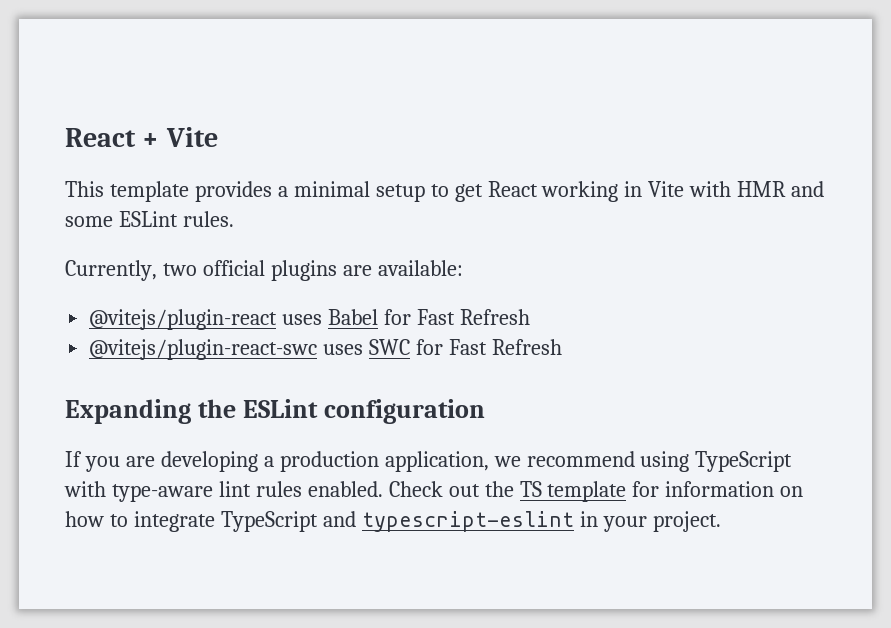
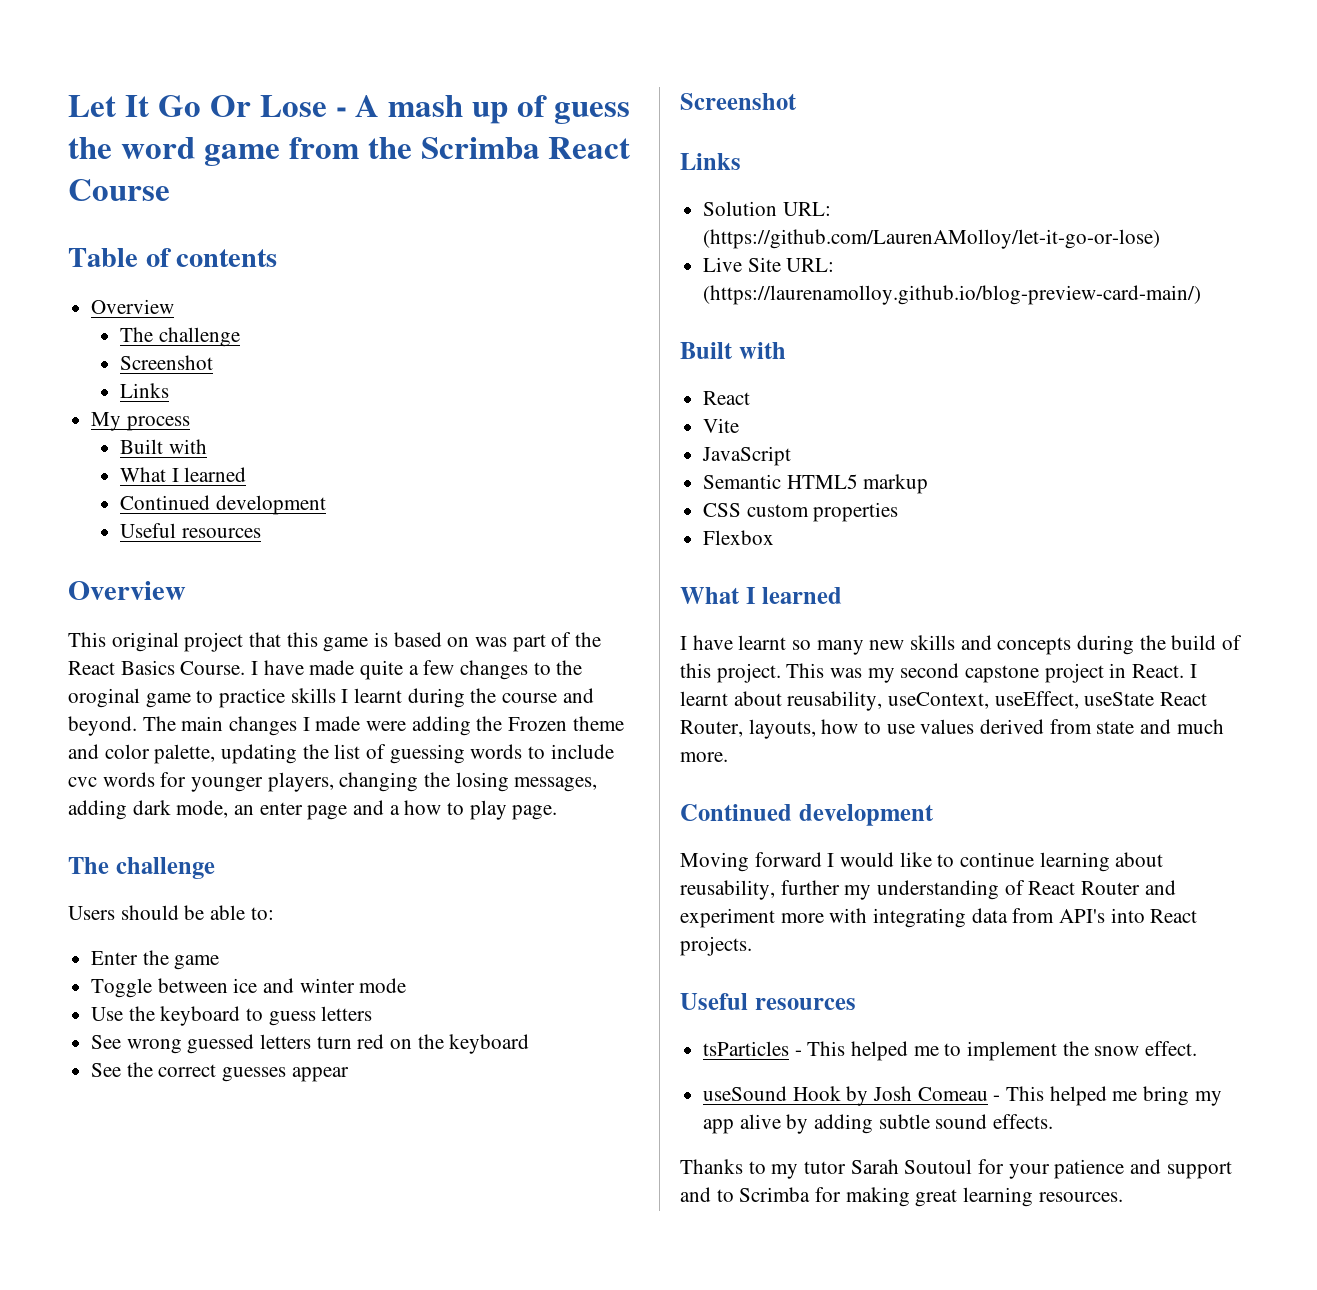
[65,127,218,147] [65,181,825,202] [65,211,234,227] [65,260,463,281] [89,309,530,330] [89,339,562,360] [65,399,485,424] [65,451,793,472] [64,481,804,502] [65,511,721,532] React + Vite // This template provides a minimal setup to get React working in Vite with HMR and some ESLint rules. // Currently, two official plugins are available: // @vitejs/plugin-react uses Babel for Fast Refresh // @vitejs/plugin-react-swc uses SWC for Fast Refresh // Expanding the ESLint configuration // If you are developing a production application, we recommend using TypeScript with type-aware lint rules enabled. Check out the TS template for information on how to integrate TypeScript and typescript-eslint in your project. -> [68,95,631,124] [68,137,631,166] [68,179,170,201] [68,248,278,267] [91,299,175,314] [120,327,240,347] [120,355,214,370] [120,383,170,398] [91,412,190,431] [120,439,207,454] [120,467,247,482] [120,495,326,515] [120,523,261,538] [68,581,186,600] [68,632,602,652] [68,660,583,680] [68,688,594,708] [68,716,624,736] [68,744,614,764] [68,772,598,792] [68,800,558,820] [68,857,215,879] [68,905,274,920] [91,950,220,970] [91,978,407,998] [91,1006,373,1026] [91,1034,530,1054] [91,1062,349,1082] [680,93,797,110] [680,153,741,170] [703,201,831,216] [703,229,1161,249] [703,257,835,272] [703,285,1202,305] [680,342,786,359] [703,391,751,405] [703,418,740,433] [702,446,792,466] [703,474,929,494] [703,502,899,522] [703,530,775,545] [680,587,843,604] [680,635,1243,655] [680,663,1197,683] [680,691,1208,711] [680,719,1224,739] [680,752,728,762] [680,804,934,826] [680,852,1164,872] [680,880,1176,900] [680,908,1198,928] [680,936,752,956] [680,993,856,1010] [703,1041,1198,1061] [703,1086,1222,1106] [703,1114,1054,1134] [680,1159,1232,1179] [680,1187,1123,1207] Let It Go Or Lose - A mash up of guess the word game from the Scrimba React Course // Table of contents // Overview // The challenge // Screenshot // Links // My process // Built with // What I learned // Continued development // Useful resources // Overview // This original project that this game is based on was part of the React Basics Course. I have made quite a few changes to the oroginal game to practice skills I learnt during the course and beyond. The main changes I made were adding the Frozen theme and color palette, updating the list of guessing words to include cvc words for younger players, changing the losing messages, adding dark mode, an enter page and a how to play page. // The challenge // Users should be able to: // Enter the game // Toggle between ice and winter mode // Use the keyboard to guess letters // See wrong guessed letters turn red on the keyboard // See the correct guesses appear // Screenshot // Links // Solution URL: (https://github.com/LaurenAMolloy/let-it-go-or-lose) // Live Site URL: (https://laurenamolloy.github.io/blog-preview-card-main/) // Built with // React // Vite // JavaScript // Semantic HTML5 markup // CSS custom properties // Flexbox // What I learned // I have learnt so many new skills and concepts during the build of this project. This was my second capstone project in React. I learnt about reusability, useContext, useEffect, useState React Router, layouts, how to use values derived from state and much more. // Continued development // Moving forward I would like to continue learning about reusability, further my understanding of React Router and experiment more with integrating data from API's into React projects. // Useful resources // tsParticles - This helped me to implement the snow effect. // useSound Hook by Josh Comeau - This helped me bring my app alive by adding subtle sound effects. // Thanks to my tutor Sarah Soutoul for your patience and support and to Scrimba for making great learning resources.

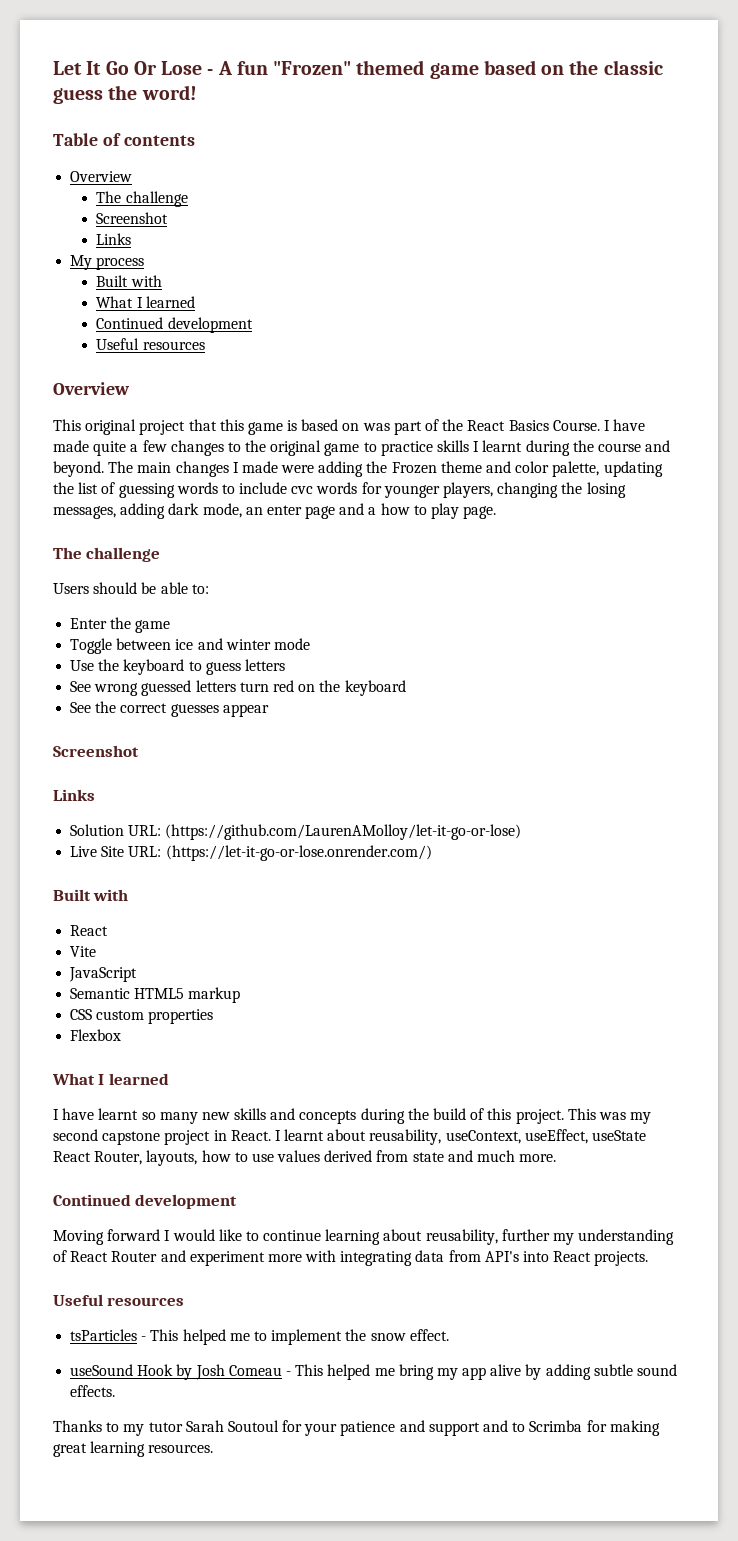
[388,95,631,124] [68,137,631,166] [68,179,170,201] mash up of guess the word game from the Scrimba React Course -> [236,60,663,79] [53,85,197,104] fun "Frozen" themed game based on the classic guess the word!
[68,688,140,708] oroginal -> [270,440,322,456] original
[703,285,1202,305] (https://laurenamolloy.github.io/blog-preview-card-main/) -> [165,845,432,861] (https://let-it-go-or-lose.onrender.com/)

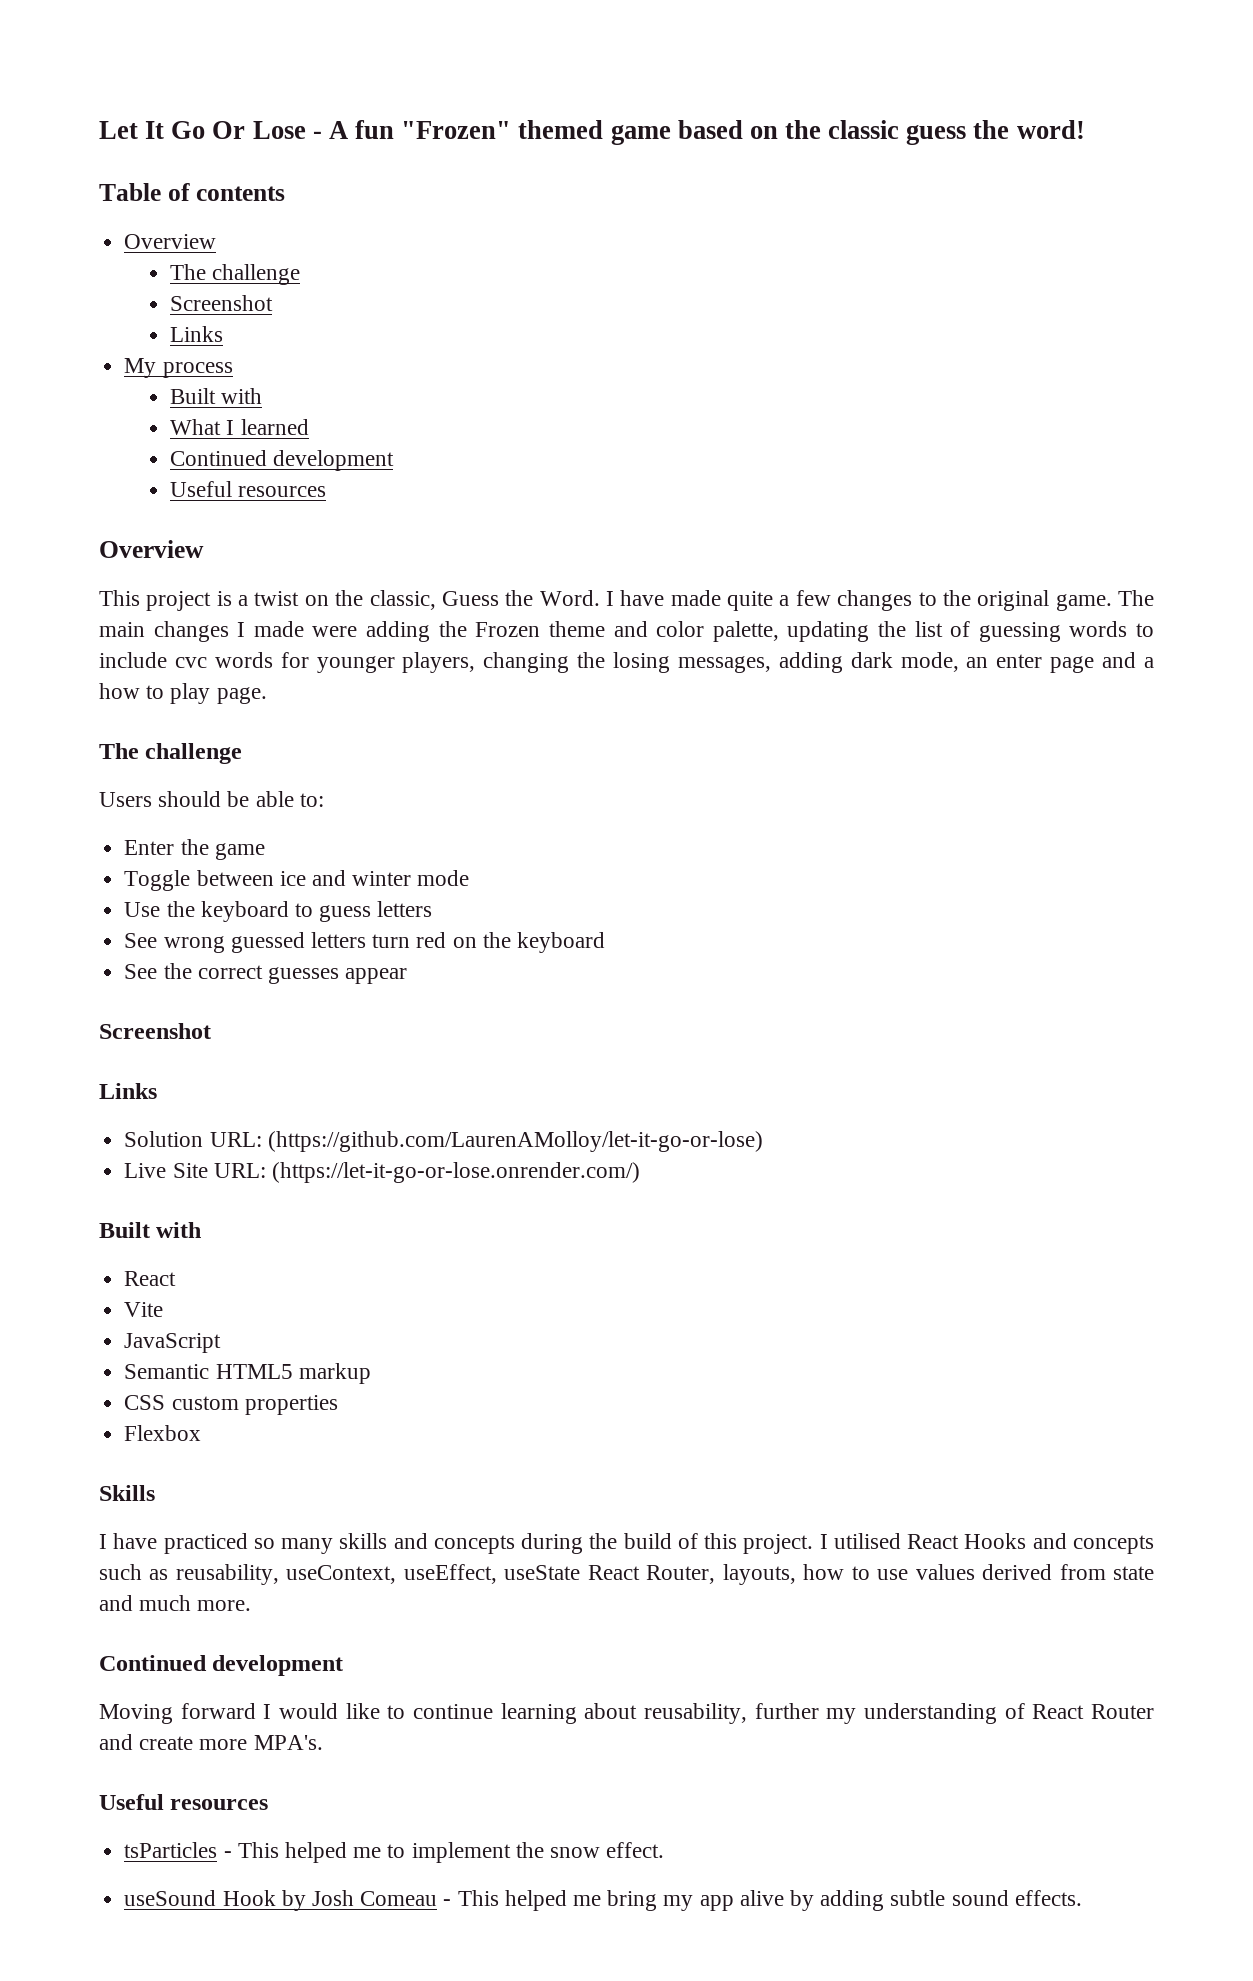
[85,419,600,435] original project that this game is based on was part of the React Basics Course. -> [146,590,600,611] project is a twist on the classic, Guess the Word.
[324,440,671,456] [53,461,104,477] game to practice skills I learnt during the course and beyond. -> [1055,594,1112,611] game.
[52,1073,169,1085] [53,1108,139,1120] What I learned // I have learnt -> [99,1485,155,1501] [99,1533,248,1554] Skills // I have practiced
[201,1112,230,1120] new -> (334, 1546) none
[567,1108,652,1124] [53,1129,367,1145] This was my second capstone project in React. I learnt about -> [819,1533,1155,1554] [99,1564,169,1580] I utilised React Hooks and concepts such as
[189,1250,649,1266] experiment more with integrating data from API's into React projects. -> [139,1735,323,1750] create more MPA's.
[53,1420,660,1436] [53,1441,214,1457] // Thanks to my tutor Sarah Soutoul for your patience and support and to Scrimba for making great learning resources. -> (1082, 1898) none

